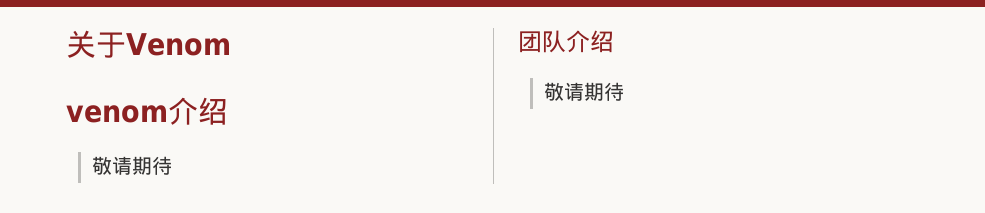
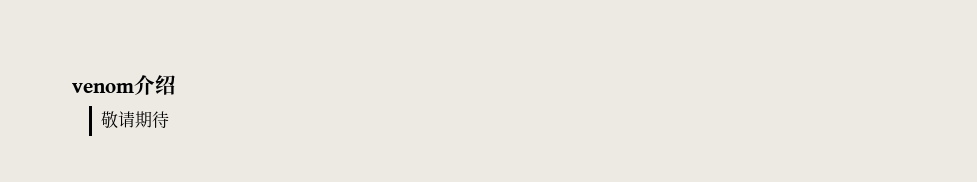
[66,30,231,58] 关于Venom // -> (72, 88) none
[518,30,614,53] [544,82,625,101] // 团队介绍 // 敬请期待 -> (170, 119) none

